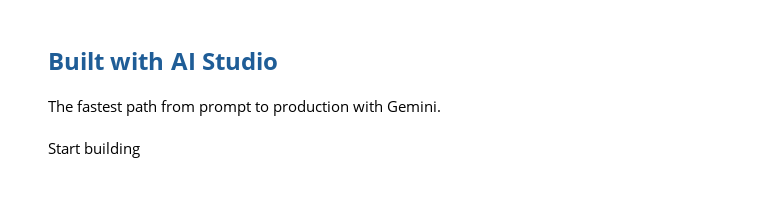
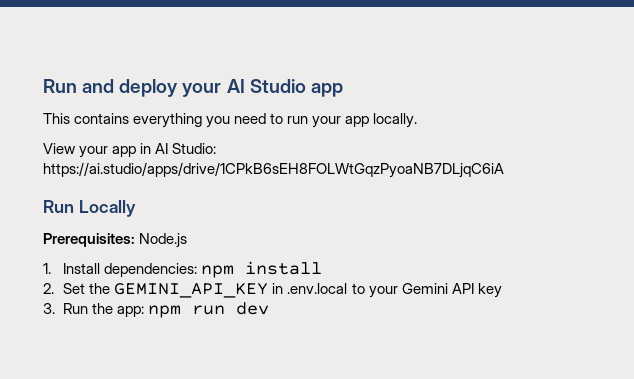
[48,52,279,70] [48,100,442,116] [48,142,141,158] Built with AI Studio // The fastest path from prompt to production with Gemini. // Start building -> [43,79,343,97] [43,113,418,128] [43,143,217,158] [43,162,504,178] [43,200,136,217] [43,233,188,248] [43,261,323,278] [43,283,502,298] [43,302,270,318] Run and deploy your AI Studio app // This contains everything you need to run your app locally. // View your app in AI Studio: https://ai.studio/apps/drive/1CPkB6sEH8FOLWtGqzPyoaNB7DLjqC6iA // Run Locally // Prerequisites: Node.js // 1. Install dependencies: npm install // 2. Set the GEMINI_API_KEY in .env.local to your Gemini API key // 3. Run the app: npm run dev

